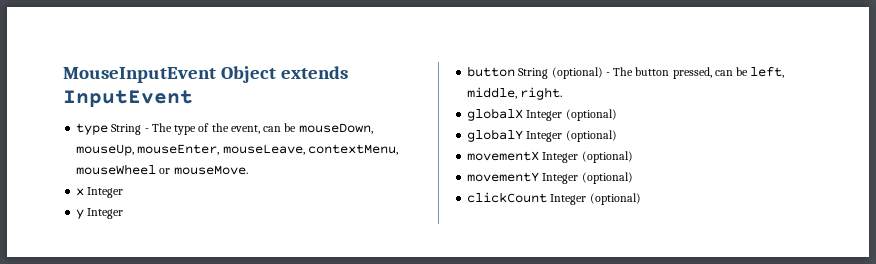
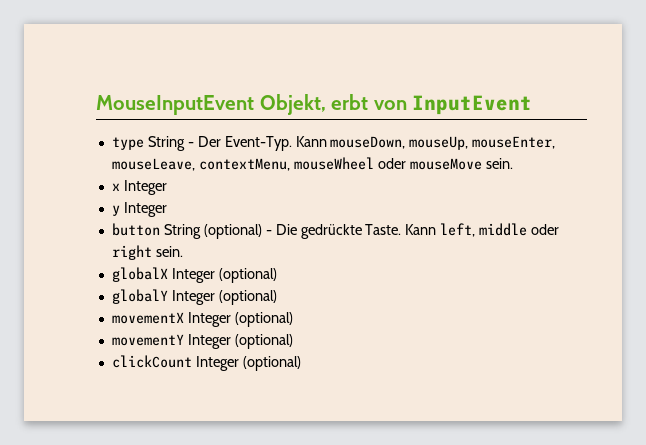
[220,66,348,83] Object extends -> [259,94,407,115] Objekt, erbt von
[151,123,297,135] The type of the event, can be -> [197,136,327,151] Der Event-Typ. Kann
[159,165,248,175] or mouseMove. -> [377,158,513,170] oder mouseMove sein.
[613,67,785,79] [467,87,563,100] The button pressed, can be left, middle, right. -> [275,223,560,239] [111,245,183,260] Die gedrückte Taste. Kann left, middle oder right sein.

